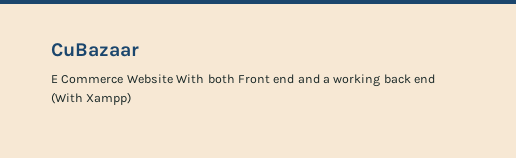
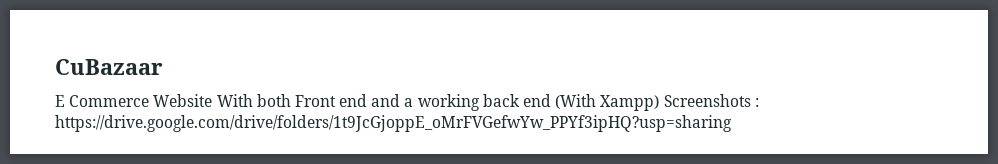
(132, 98) none -> [663,94,759,107] [55,115,732,132] Screenshots : https://drive.google.com/drive/folders/1t9JcGjoppE_oMrFVGefwYw_PPYf3ipHQ?usp=sharing

